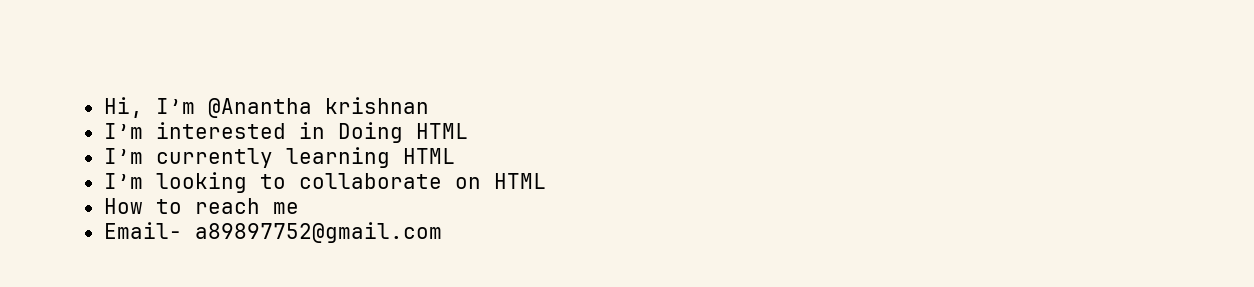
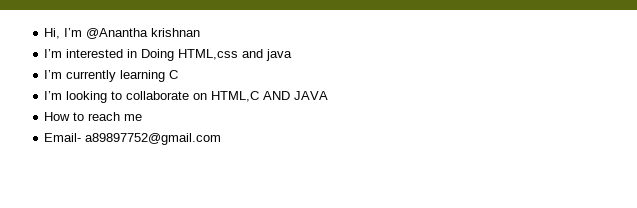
[415,123,468,139] HTML -> [178,49,293,61] HTML,css and java
[402,148,455,164] HTML -> [169,70,179,79] C
[493,173,546,189] HTML -> [211,91,329,102] HTML,C AND JAVA

